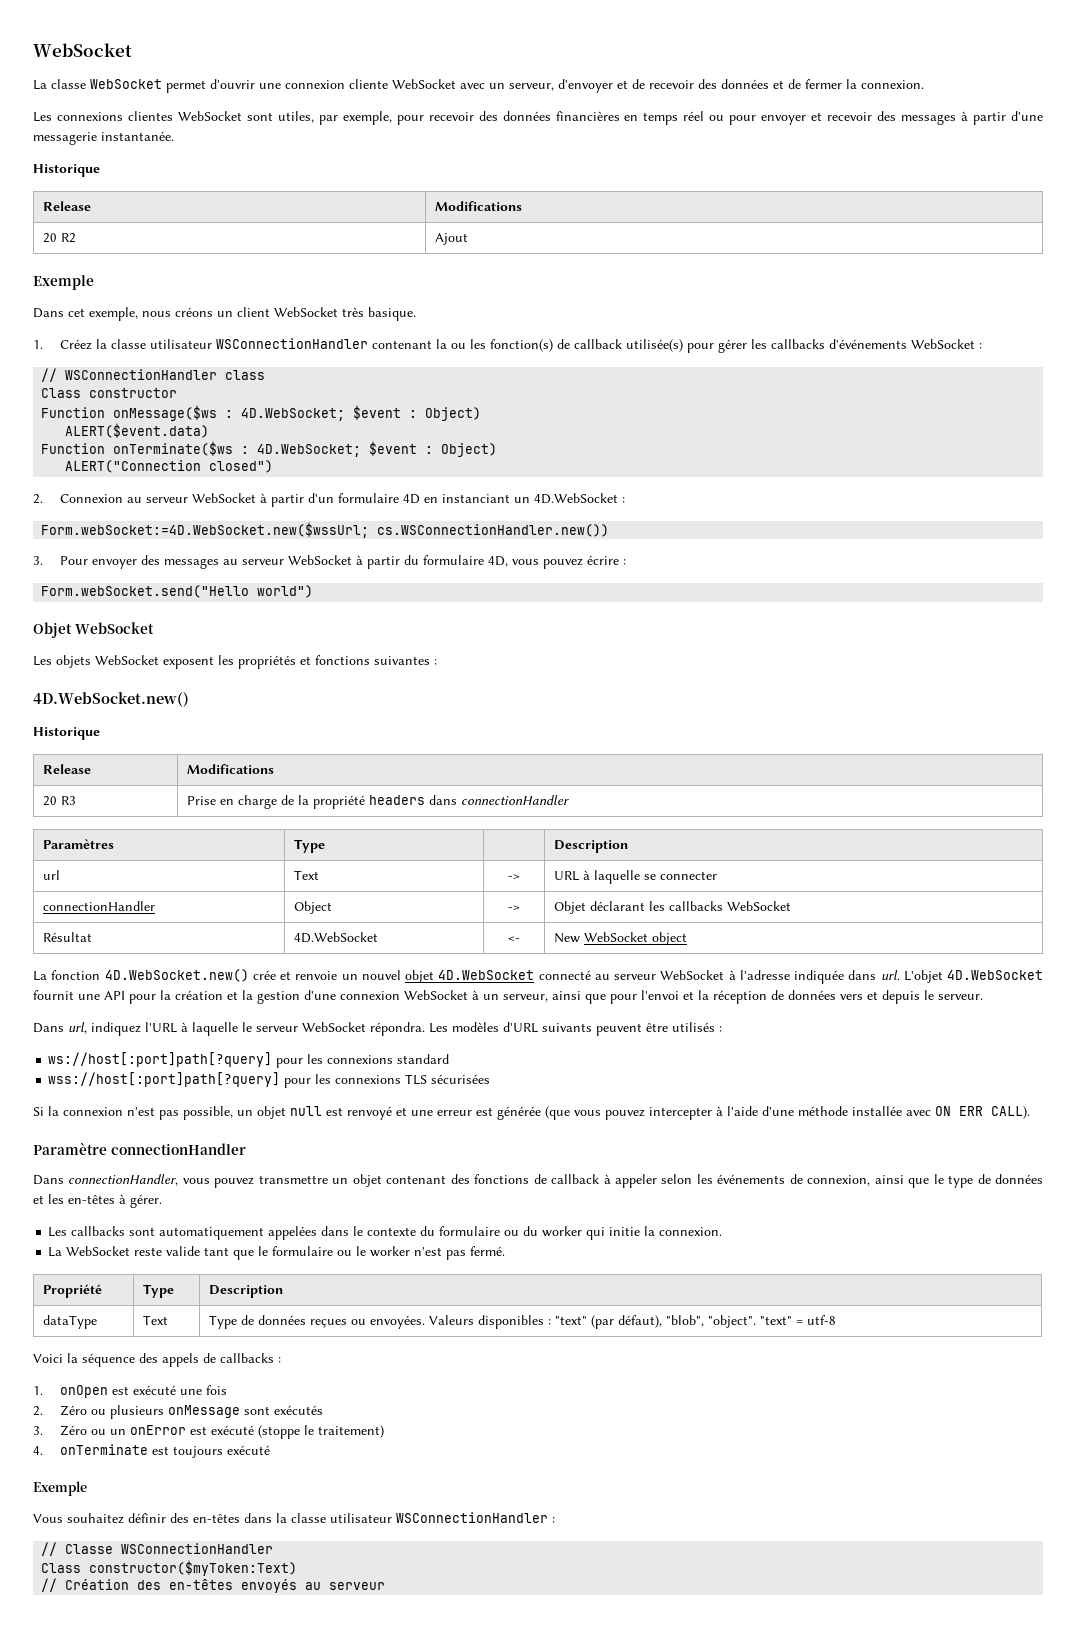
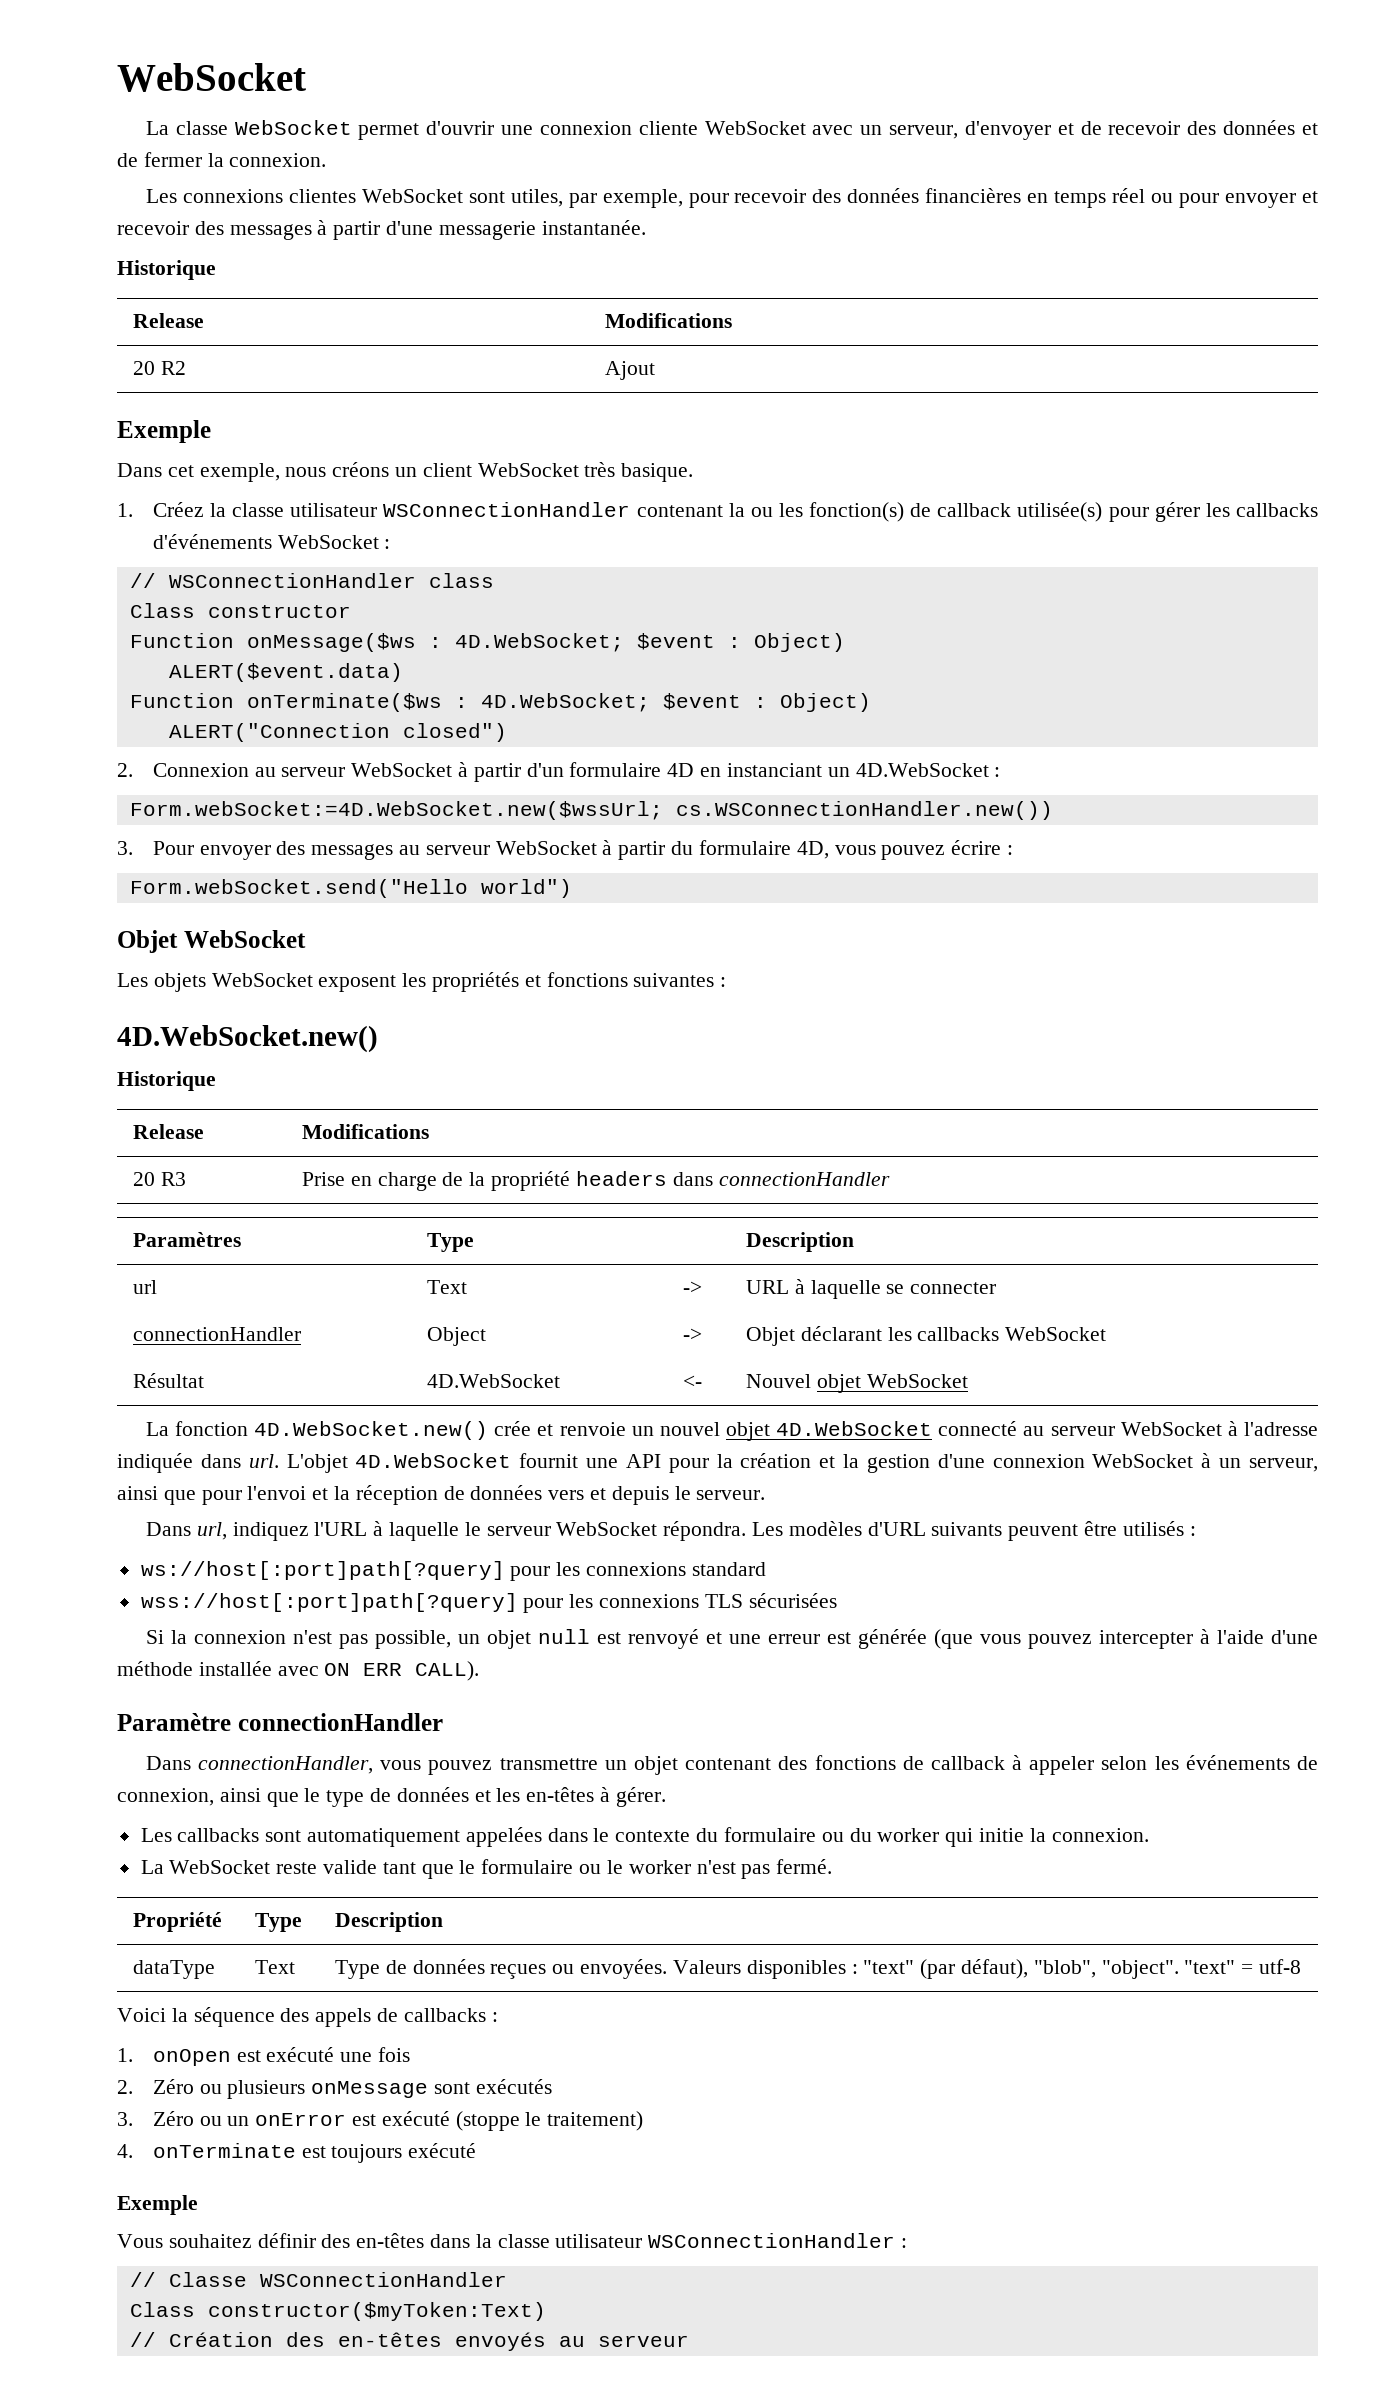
[553,932,687,945] New WebSocket object -> [746,1374,968,1393] Nouvel objet WebSocket

